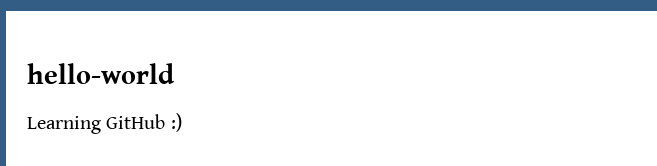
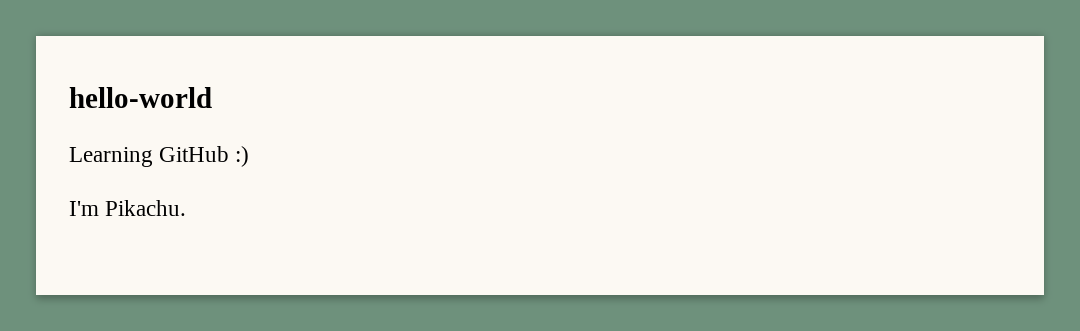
(182, 122) none -> [69,200,187,216] // I'm Pikachu.

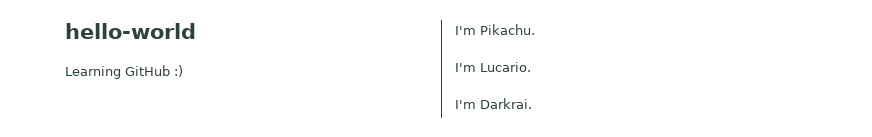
(187, 208) none -> [455,62,531,72] [455,98,532,109] // I'm Lucario. // I'm Darkrai.

